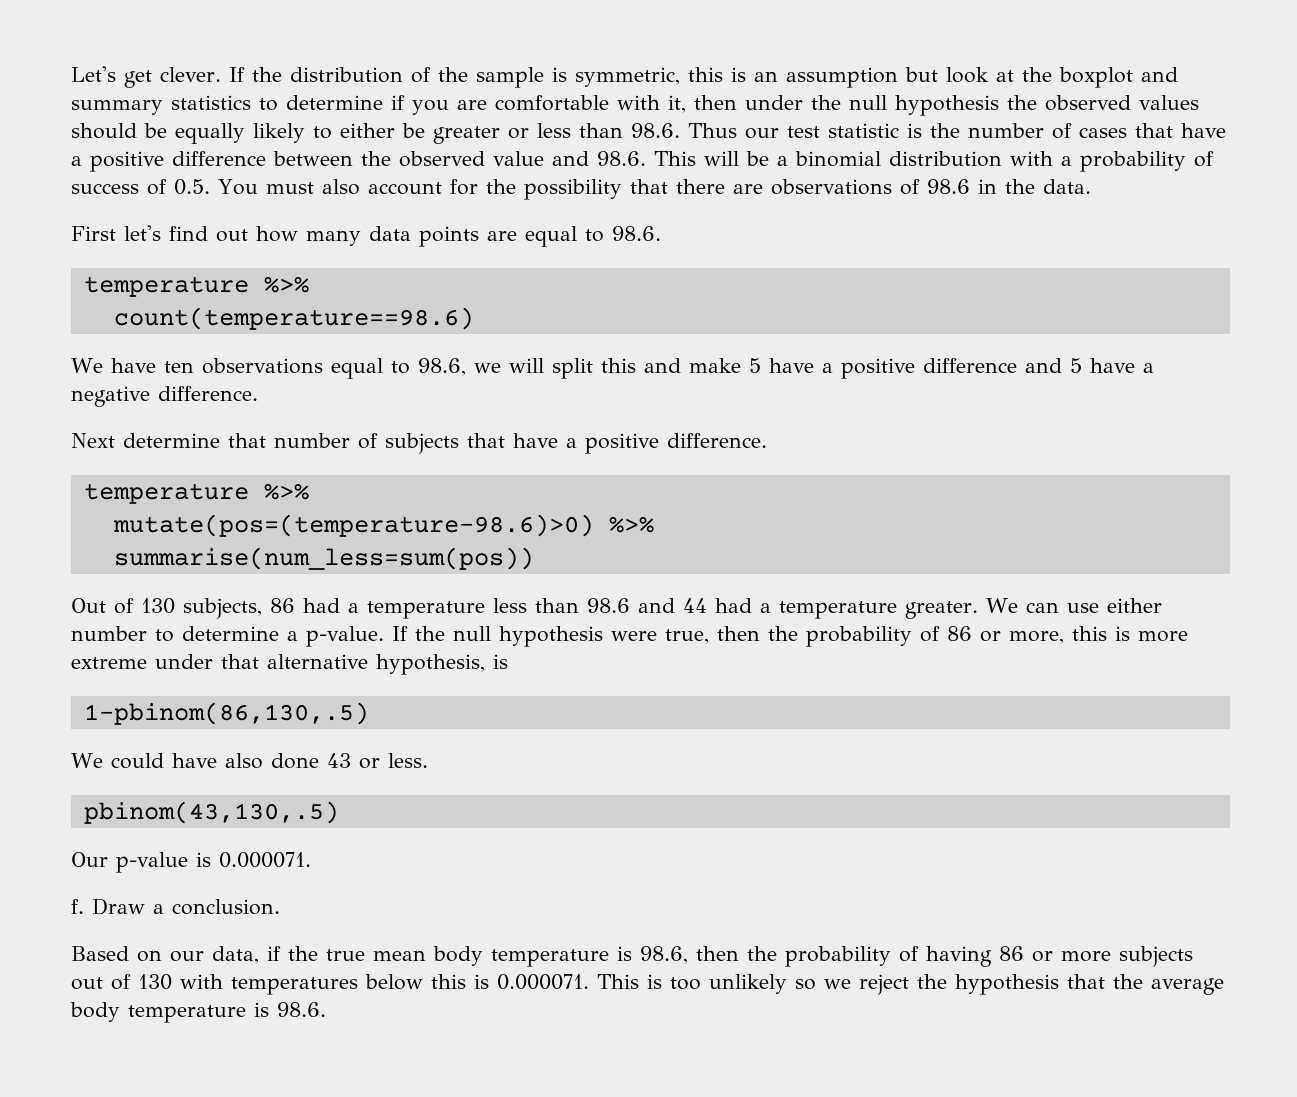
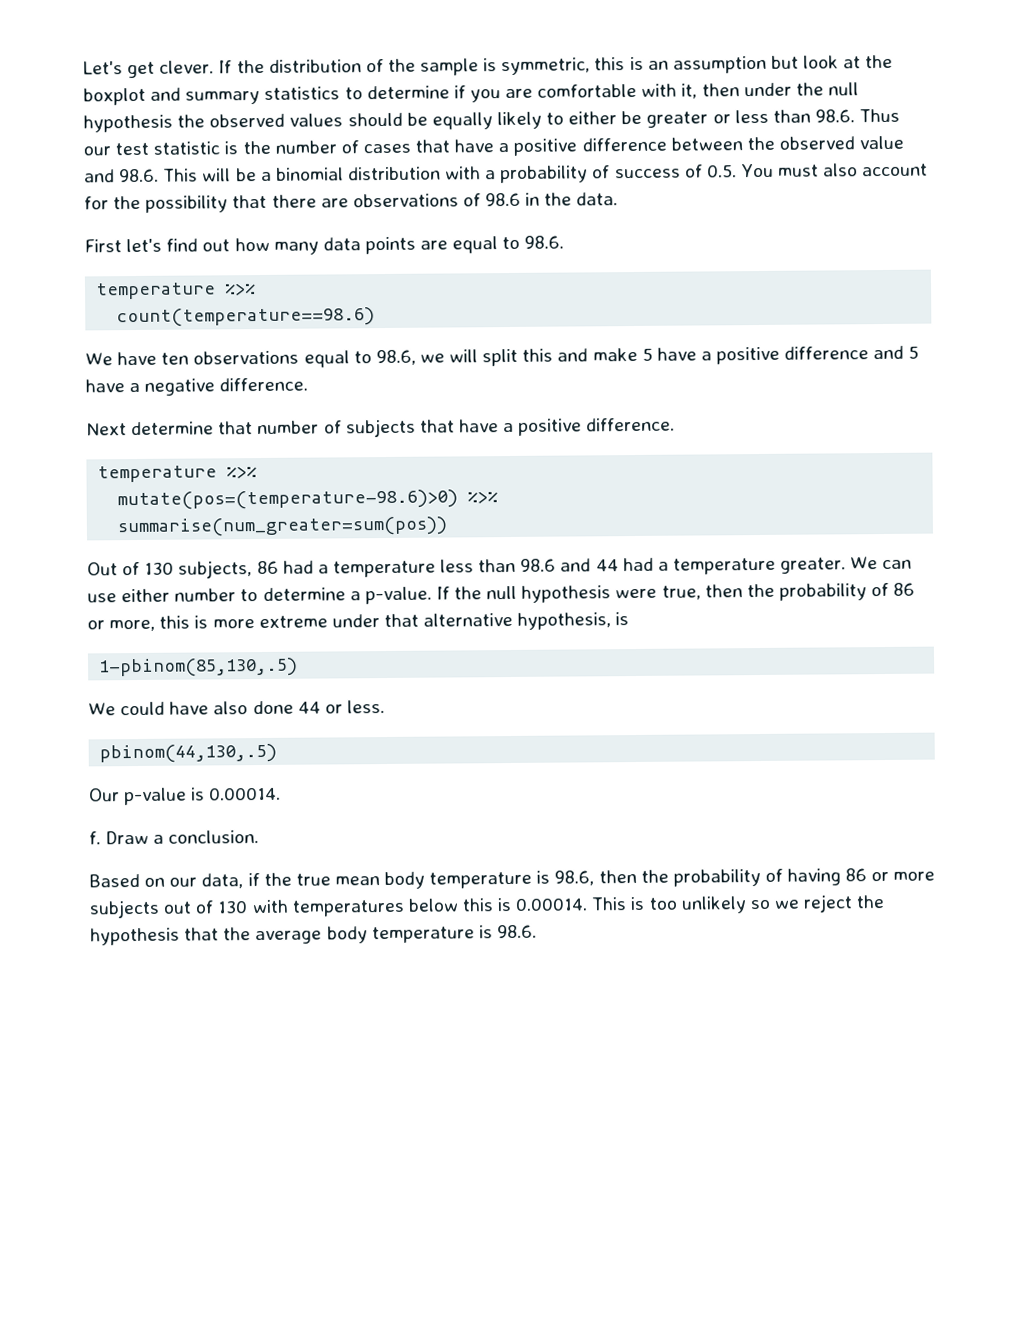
[113,547,534,570] summarise(num_less=sum(pos)) -> [117,516,449,538] summarise(num_greater=sum(pos))
[83,702,369,725] 1-pbinom(86,130,.5) -> [98,657,299,678] 1-pbinom(85,130,.5)
[326,753,351,768] 43 -> [297,701,321,714] 44
[83,801,339,824] pbinom(43,130,.5) -> [99,743,278,764] pbinom(44,130,.5)
[219,852,311,868] 0.000071. -> [209,786,282,801] 0.00014.
[497,974,589,990] 0.000071. -> [515,897,589,911] 0.00014.

